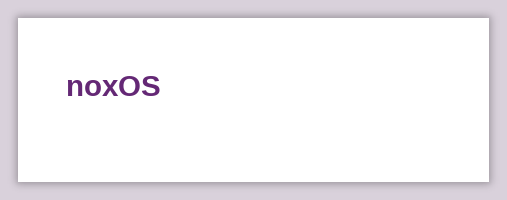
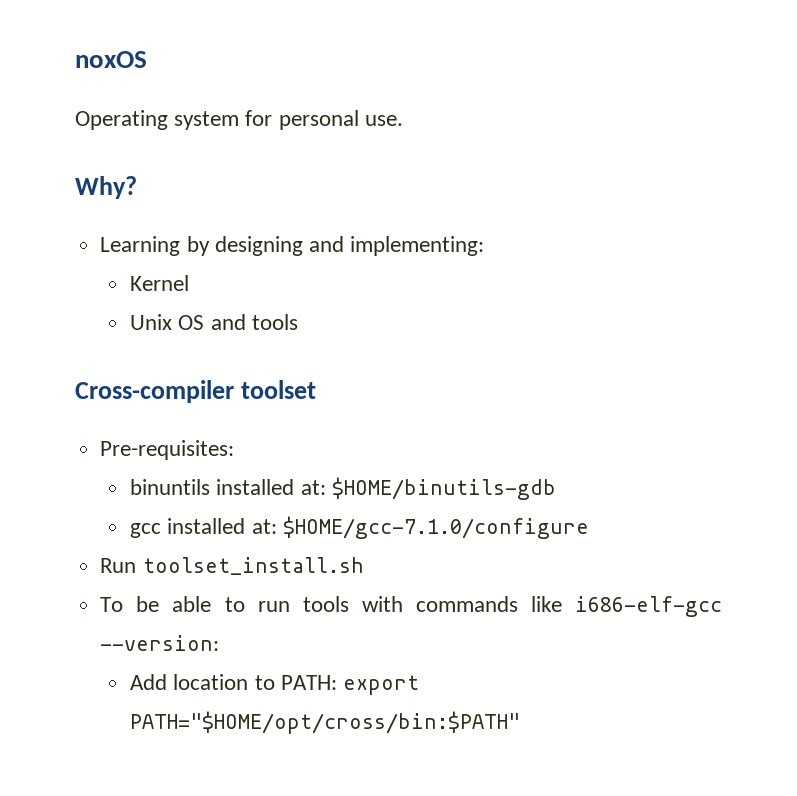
(161, 86) none -> [75,110,403,130] [75,176,137,199] [100,236,485,256] [130,275,190,291] [130,314,298,330] [75,380,316,403] [100,440,235,460] [130,477,556,500] [130,516,589,539] [100,557,364,575] [100,596,722,617] [100,635,220,651] [130,674,420,695] [130,711,521,734] // Operating system for personal use. // Why? // Learning by designing and implementing: // Kernel // Unix OS and tools // Cross-compiler toolset // Pre-requisites: // binuntils installed at: $HOME/binutils-gdb // gcc installed at: $HOME/gcc-7.1.0/configure // Run toolset_install.sh // To be able to run tools with commands like i686-elf-gcc --version: // Add location to PATH: export PATH="$HOME/opt/cross/bin:$PATH"

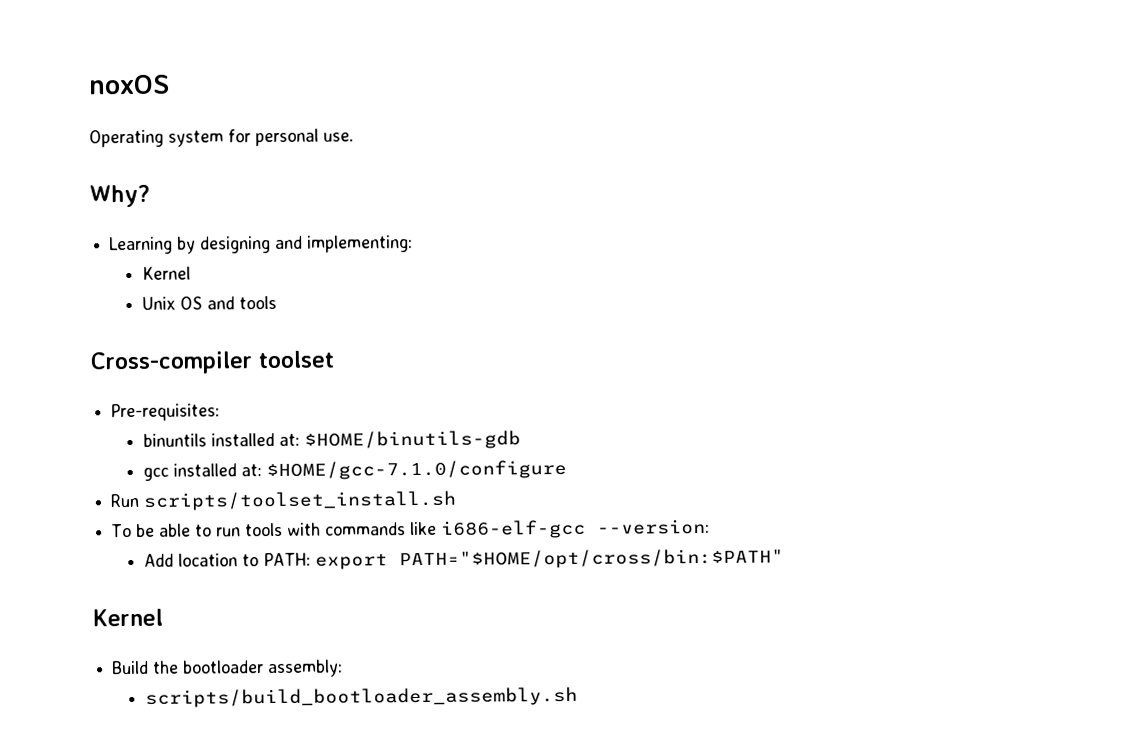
[142,557,364,575] toolset_install.sh -> [143,490,457,511] scripts/toolset_install.sh
(521, 722) none -> [92,608,163,627] [112,659,344,678] [144,686,578,708] // Kernel // Build the bootloader assembly: // scripts/build_bootloader_assembly.sh

